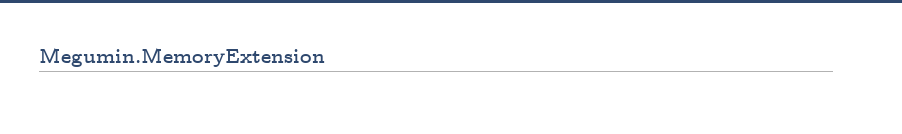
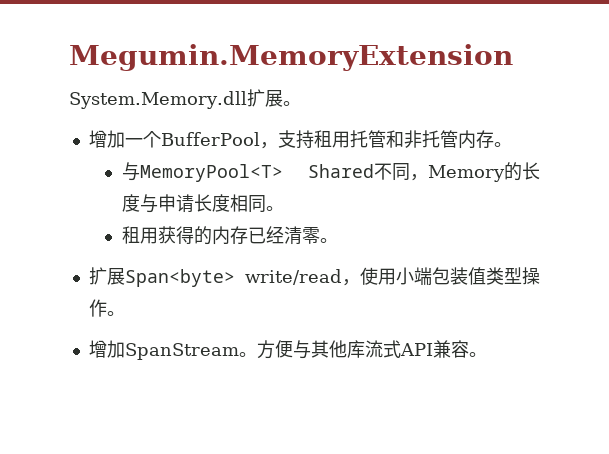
(325, 57) none -> [69,89,301,109] [88,130,512,149] [121,162,540,182] [121,194,284,213] [121,226,338,245] [88,267,540,287] [88,299,125,317] [88,340,487,360] // System.Memory.dll扩展。 // 增加一个BufferPool，支持租用托管和非托管内存。 // 与MemoryPool<T> Shared不同，Memory的长度与申请长度相同。 // 租用获得的内存已经清零。 // 扩展Span<byte> write/read，使用小端包装值类型操作。 // 增加SpanStream。方便与其他库流式API兼容。

